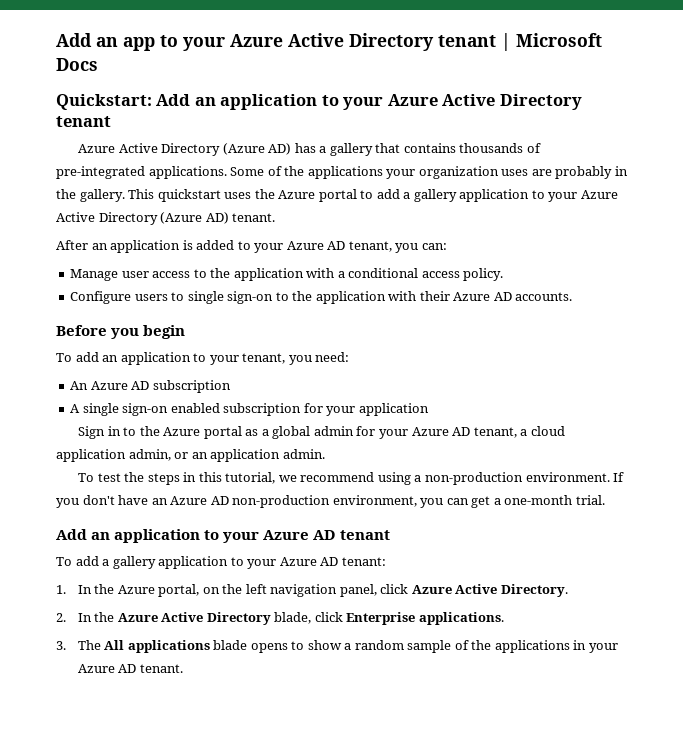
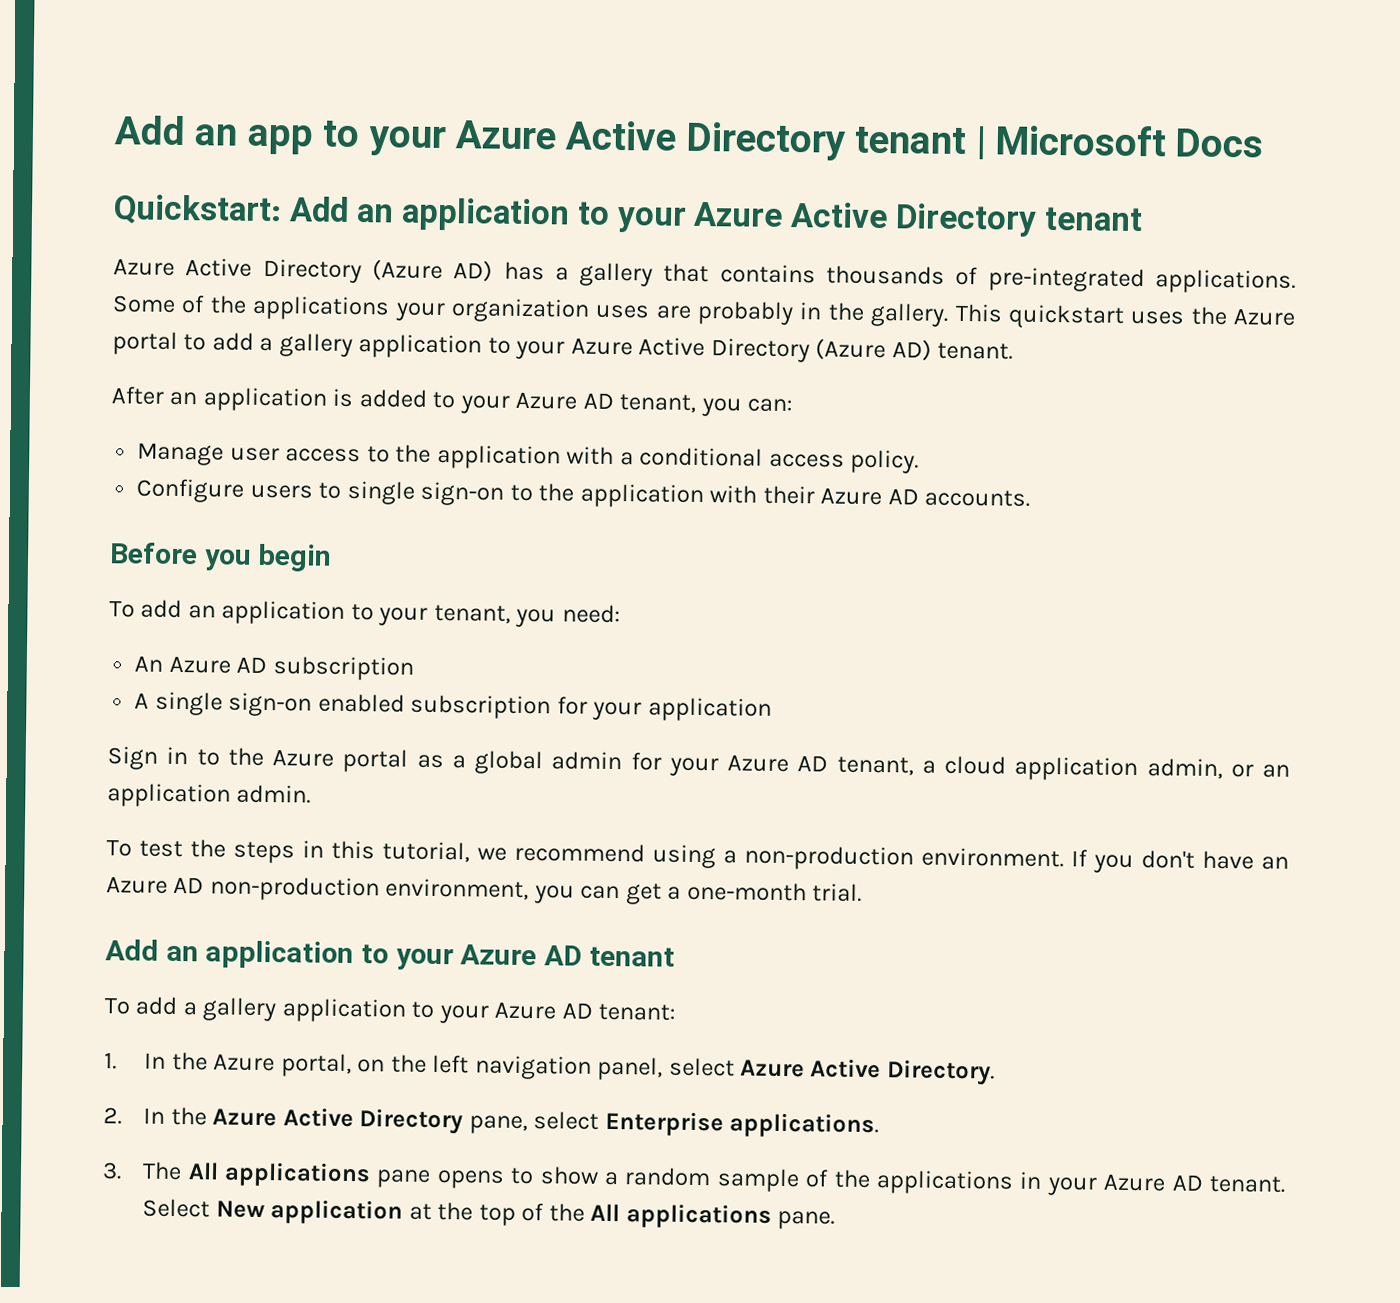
[380,584,409,594] click -> [668,1057,735,1077] select
[274,612,343,624] blade, click -> [468,1111,600,1135] pane, select
[213,640,248,650] blade -> [376,1169,432,1188] pane
(183, 668) none -> [142,1198,836,1230] Select New application at the top of the All applications pane.

